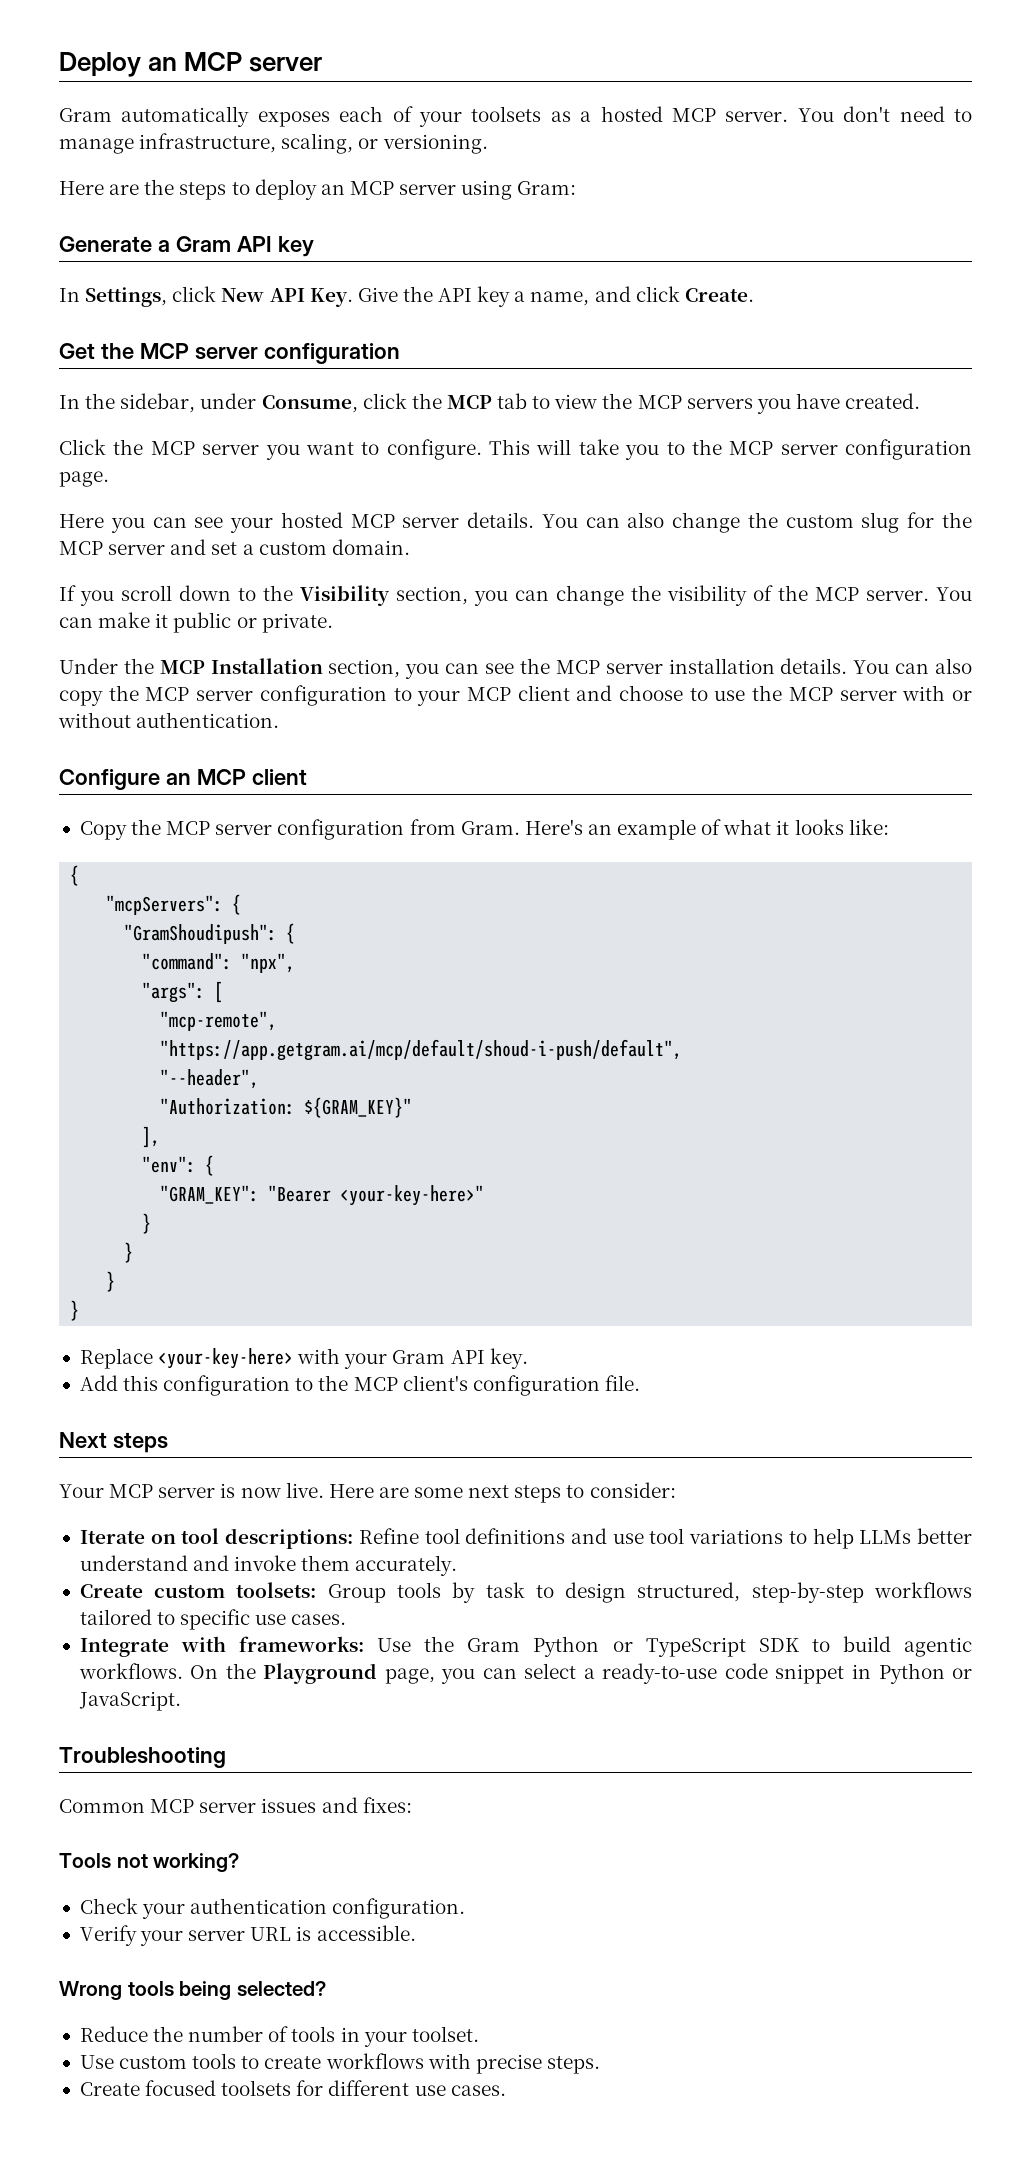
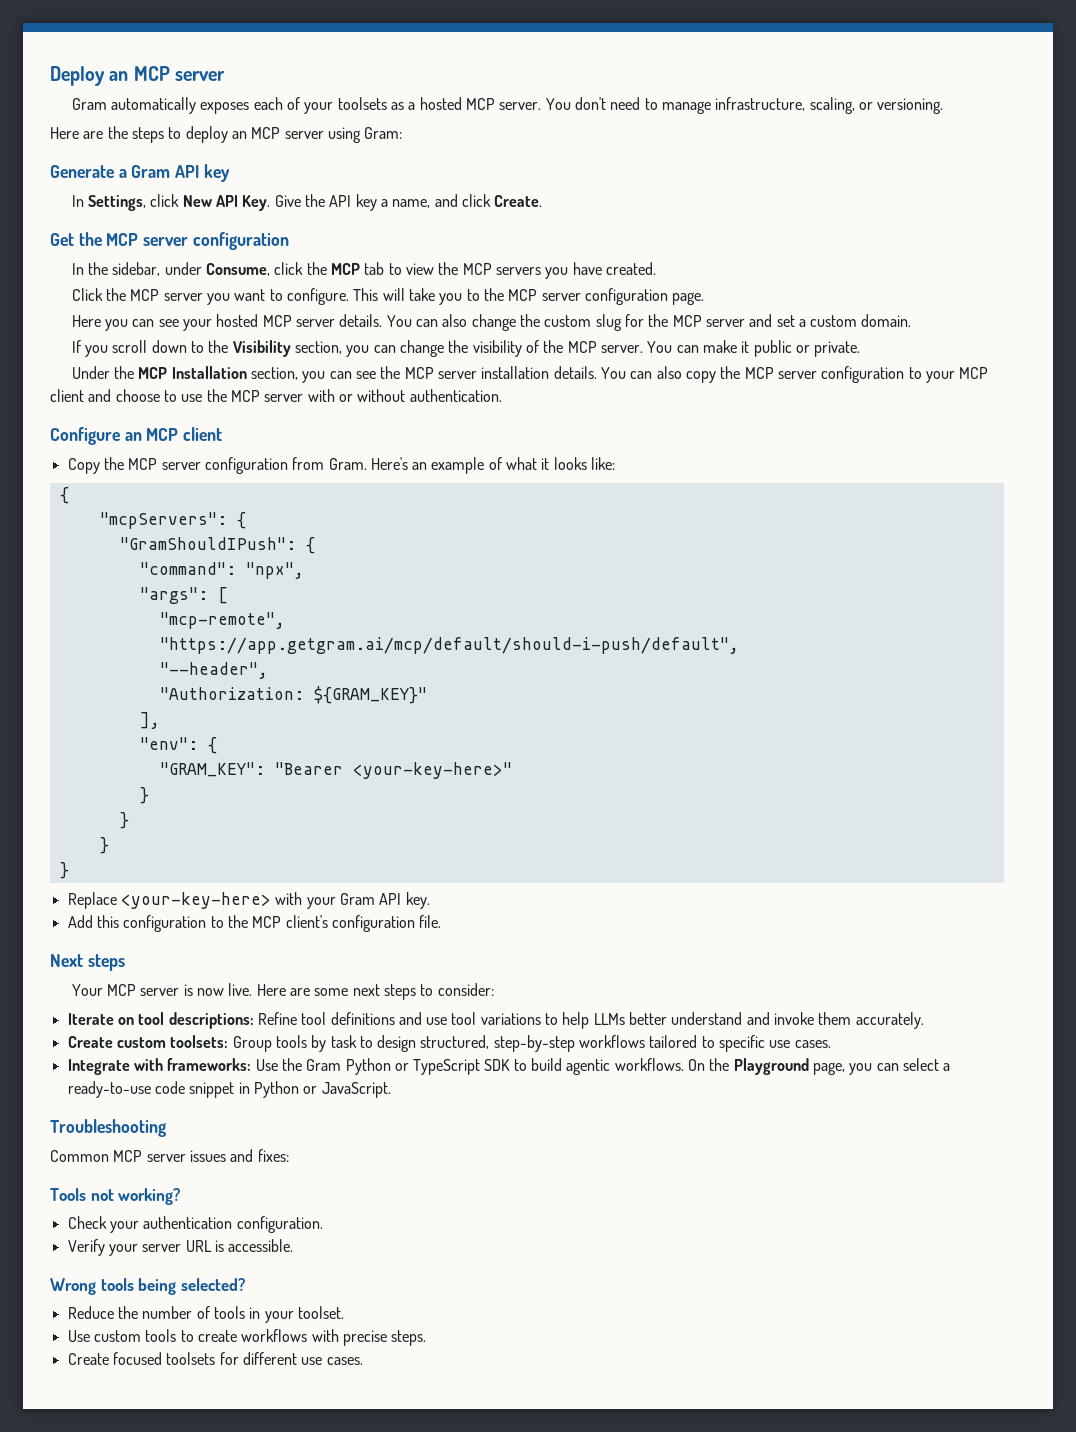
[124,924,278,944] "GramShoudipush": -> [119,537,296,550] "GramShouldIPush":
[160,1039,683,1061] "https://app.getgram.ai/mcp/default/shoud-i-push/default", -> [159,637,739,654] "https://app.getgram.ai/mcp/default/should-i-push/default",

